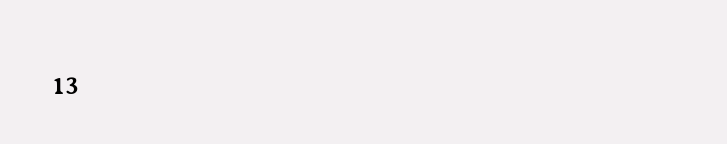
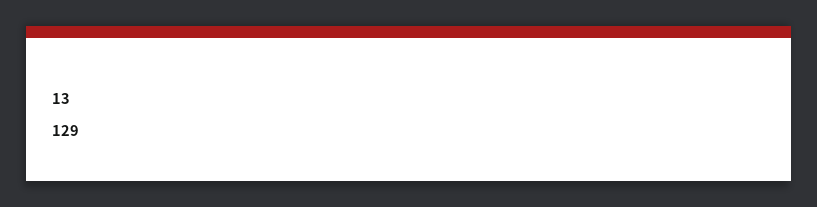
(79, 85) none -> [52,125,79,136] // 129

